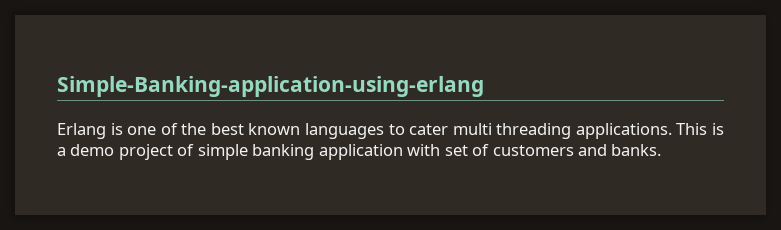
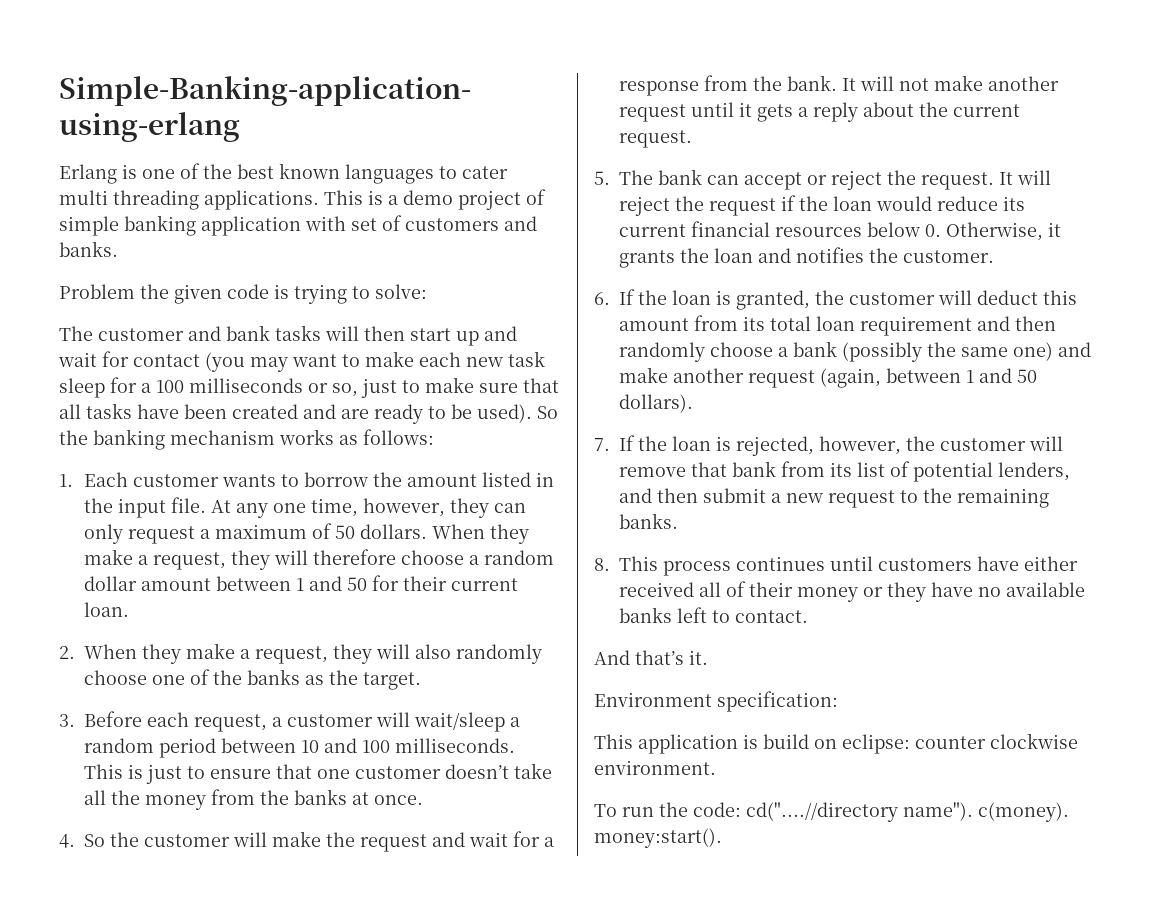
(662, 150) none -> [59,284,427,304] [59,325,517,346] [58,351,545,372] [59,377,559,398] [59,403,558,424] [59,429,434,450] [59,472,555,487] [84,497,527,518] [84,523,530,544] [84,549,555,570] [84,575,519,591] [84,602,130,617] [59,643,543,664] [84,669,422,690] [59,711,521,732] [84,738,516,758] [84,763,553,784] [84,789,424,810] [59,831,555,852] [619,75,1060,96] [619,102,1021,122] [619,130,693,148] [594,169,1052,190] [619,195,1026,216] [619,221,1062,241] [619,247,995,268] [594,289,1078,310] [619,315,1057,336] [619,341,1092,362] [619,367,1038,388] [619,394,694,413] [594,435,1064,456] [619,461,1071,482] [619,488,1050,508] [619,513,679,529] [594,556,1079,576] [619,581,1086,602] [619,607,809,623] [594,650,708,665] [594,691,838,712] [594,733,1078,754] [594,760,716,775] [594,802,1069,822] [594,828,722,848] // Problem the given code is trying to solve: // The customer and bank tasks will then start up and wait for contact (you may want to make each new task sleep for a 100 milliseconds or so, just to make sure that all tasks have been created and are ready to be used). So the banking mechanism works as follows: // 1. Each customer wants to borrow the amount listed in the input file. At any one time, however, they can only request a maximum of 50 dollars. When they make a request, they will therefore choose a random dollar amount between 1 and 50 for their current loan. // 2. When they make a request, they will also randomly choose one of the banks as the target. // 3. Before each request, a customer will wait/sleep a random period between 10 and 100 milliseconds. This is just to ensure that one customer doesn’t take all the money from the banks at once. // 4. So the customer will make the request and wait for a response from the bank. It will not make another request until it gets a reply about the current request. // 5. The bank can accept or reject the request. It will reject the request if the loan would reduce its current financial resources below 0. Otherwise, it grants the loan and notifies the customer. // 6. If the loan is granted, the customer will deduct this amount from its total loan requirement and then randomly choose a bank (possibly the same one) and make another request (again, between 1 and 50 dollars). // 7. If the loan is rejected, however, the customer will remove that bank from its list of potential lenders, and then submit a new request to the remaining banks. // 8. This process continues until customers have either received all of their money or they have no available banks left to contact. // And that’s it. // Environment specification: // This application is build on eclipse: counter clockwise environment. // To run the code: cd("....//directory name"). c(money). money:start().

